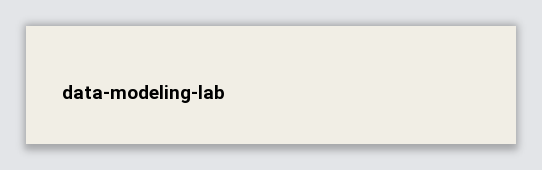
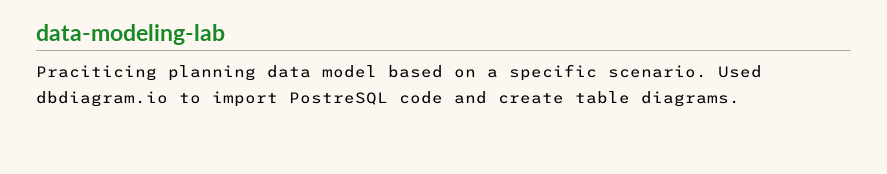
(225, 94) none -> [36,64,762,81] [36,91,740,107] // Praciticing planning data model based on a specific scenario. Used dbdiagram.io to import PostreSQL code and create table diagrams.

